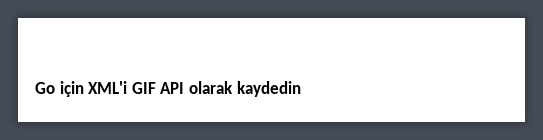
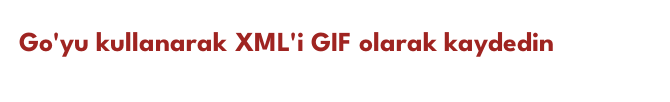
[35,81,84,97] Go için -> [19,32,229,57] Go'yu kullanarak
[160,82,185,94] API -> (352, 42) none

